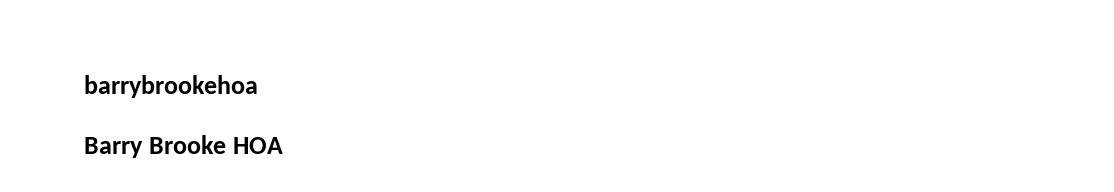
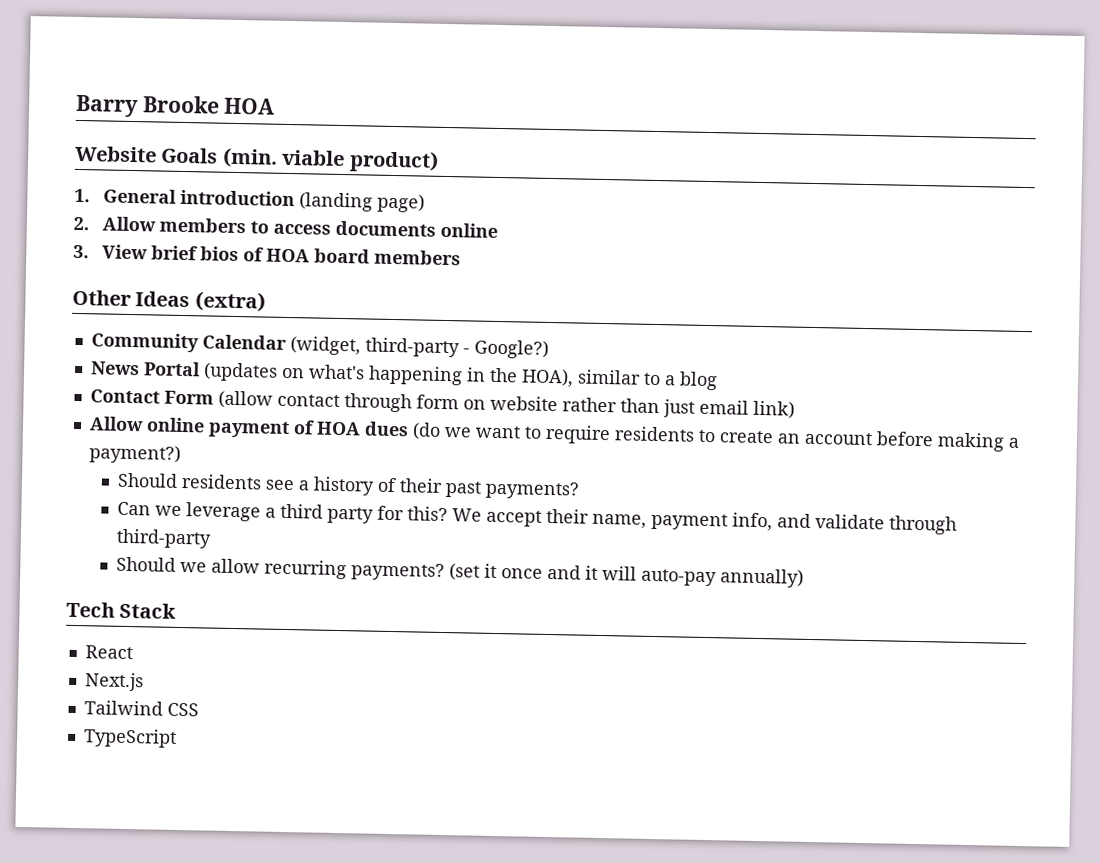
[84,75,258,98] barrybrookehoa // -> (75, 106) none
(284, 145) none -> [75,145,439,173] [74,188,426,213] [73,216,499,238] [73,244,462,266] [72,289,266,312] [90,332,549,359] [90,361,718,391] [89,389,795,419] [88,416,1019,452] [88,444,181,464] [117,472,581,500] [117,501,958,535] [116,528,213,549] [116,556,805,588] [66,601,177,619] [84,645,133,660] [83,672,144,692] [83,700,199,717] [82,728,177,748] // Website Goals (min. viable product) // 1. General introduction (landing page) // 2. Allow members to access documents online // 3. View brief bios of HOA board members // Other Ideas (extra) // Community Calendar (widget, third-party - Google?) // News Portal (updates on what's happening in the HOA), similar to a blog // Contact Form (allow contact through form on website rather than just email link) // Allow online payment of HOA dues (do we want to require residents to create an account before making a payment?) // Should residents see a history of their past payments? // Can we leverage a third party for this? We accept their name, payment info, and validate through third-party // Should we allow recurring payments? (set it once and it will auto-pay annually) // Tech Stack // React // Next.js // Tailwind CSS // TypeScript

